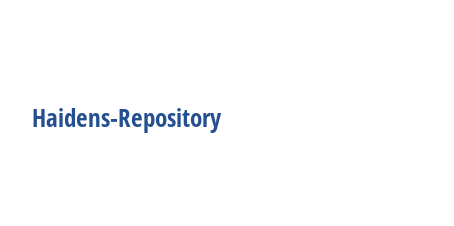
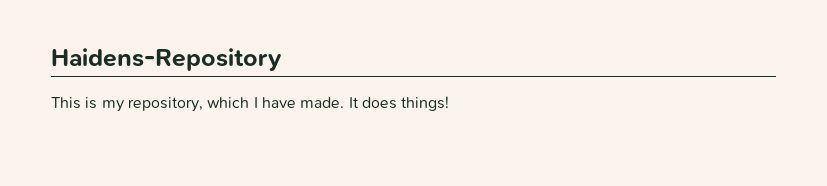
(222, 120) none -> [51,96,450,112] // This is my repository, which I have made. It does things!

